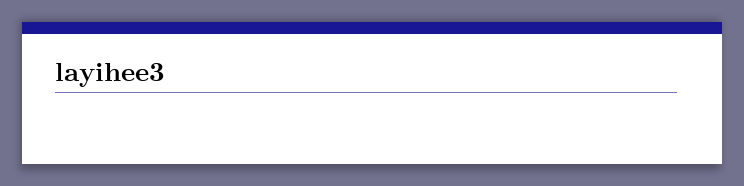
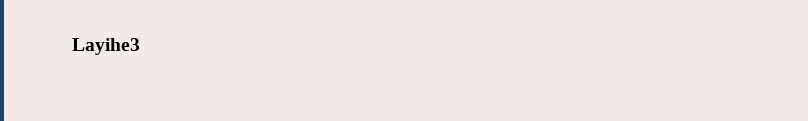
[55,63,165,87] layihee3 -> [72,38,140,55] Layihe3

